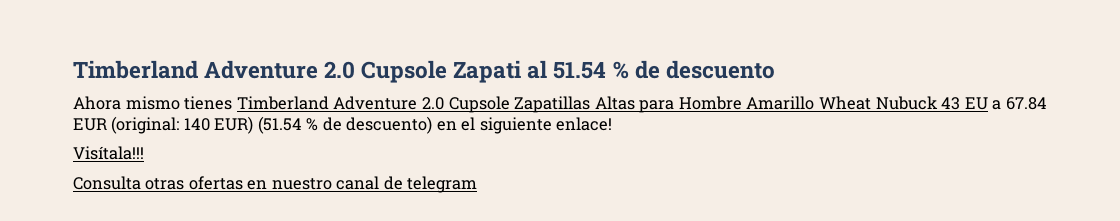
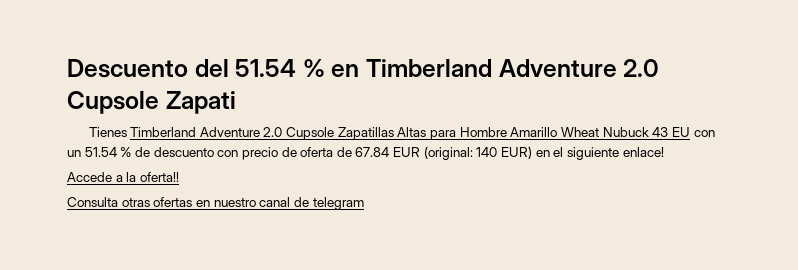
(73, 69) none -> [67,59,360,78] Descuento del 51.54 % en
[527,60,775,79] [73,96,233,110] al 51.54 % de descuento // Ahora mismo tienes -> [88,127,127,137] // Tienes
[992,100,1002,110] a -> [693,130,715,137] [67,147,352,160] con un 51.54 % de descuento con precio de oferta de
[257,116,433,134] (51.54 % de descuento) -> (533, 152) none
[73,146,144,160] Visítala!!! -> [67,172,179,182] Accede a la oferta!!

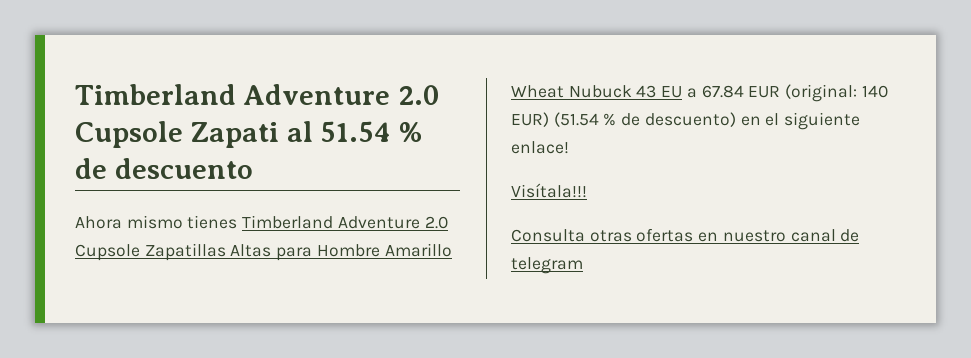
[67,59,360,78] Descuento del 51.54 % en -> (75, 94) none
[88,127,127,137] // Tienes -> [286,121,423,142] [75,158,253,179] [75,215,238,229] al 51.54 % de descuento // Ahora mismo tienes
[693,130,715,137] [67,147,352,160] con un 51.54 % de descuento con precio de oferta de -> [686,88,697,98] a
(533, 152) none -> [553,112,736,127] (51.54 % de descuento)
[67,172,179,182] Accede a la oferta!! -> [511,183,587,198] Visítala!!!

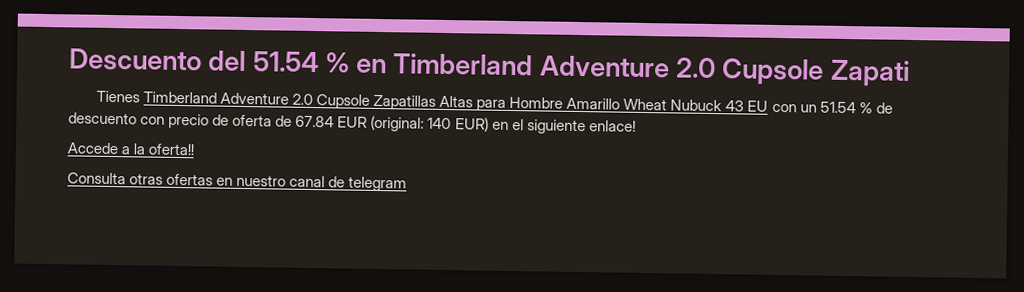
(75, 94) none -> [69,48,388,74] Descuento del 51.54 % en
[286,121,423,142] [75,158,253,179] [75,215,238,229] al 51.54 % de descuento // Ahora mismo tienes -> [95,90,140,103] // Tienes
[686,88,697,98] a -> [771,101,893,114] [68,112,293,129] con un 51.54 % de descuento con precio de oferta de
[553,112,736,127] (51.54 % de descuento) -> (489, 124) none
[511,183,587,198] Visítala!!! -> [67,142,195,156] Accede a la oferta!!

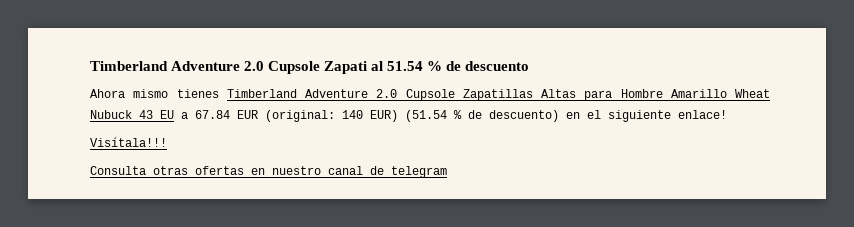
[69,48,388,74] Descuento del 51.54 % en -> (90, 66) none
[95,90,140,103] // Tienes -> [371,61,530,71] [90,89,219,98] al 51.54 % de descuento // Ahora mismo tienes
[771,101,893,114] [68,112,293,129] con un 51.54 % de descuento con precio de oferta de -> [181,112,188,119] a
(489, 124) none -> [405,110,559,122] (51.54 % de descuento)
[67,142,195,156] Accede a la oferta!! -> [90,137,167,147] Visítala!!!

